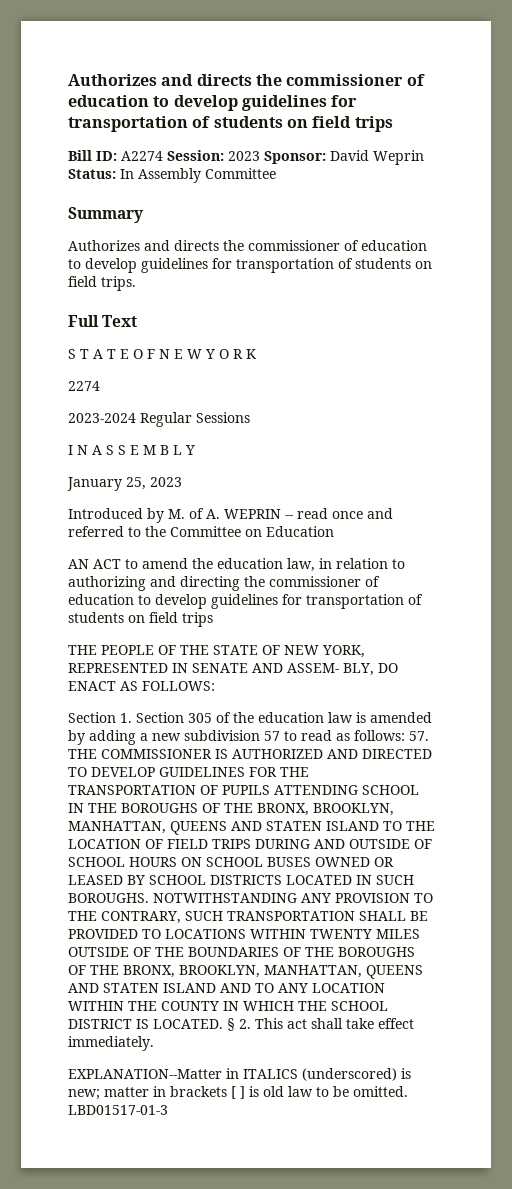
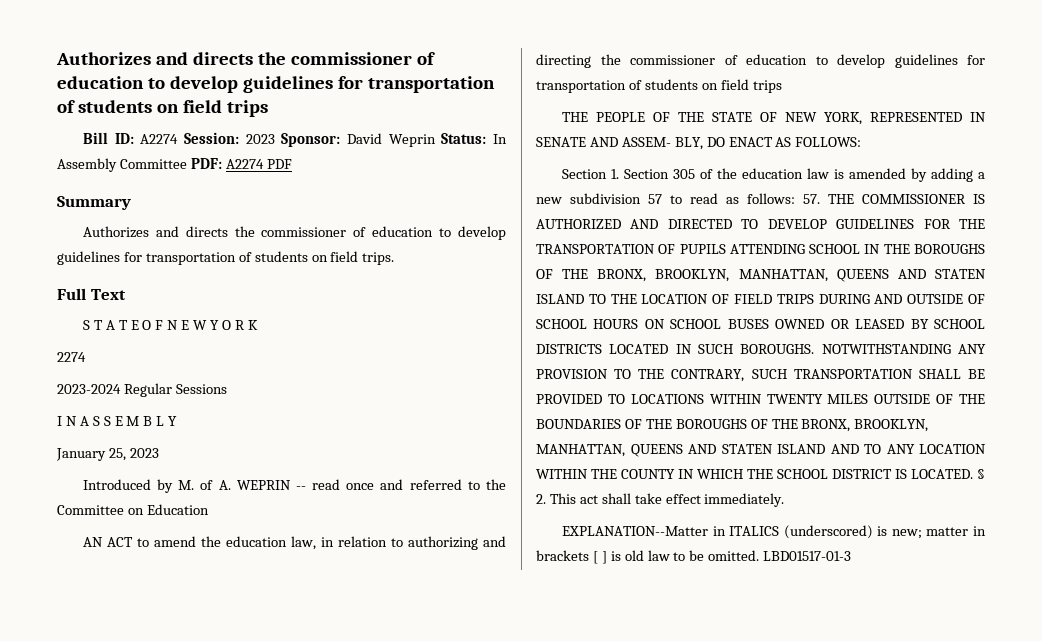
(276, 173) none -> [190,158,292,169] PDF: A2274 PDF

